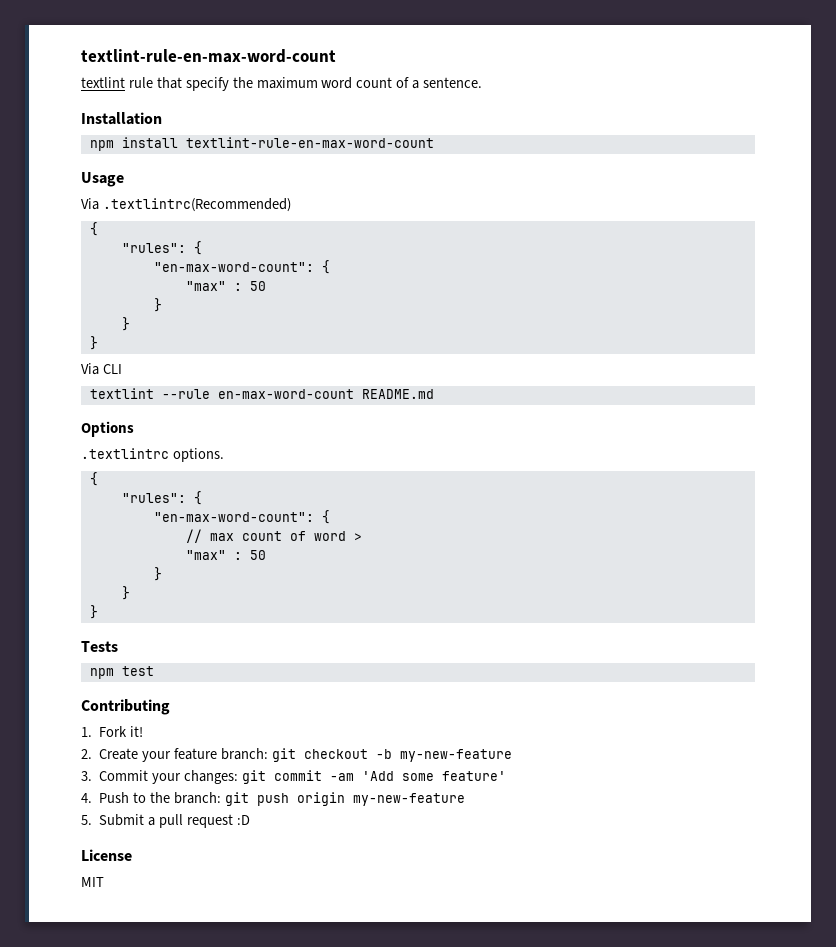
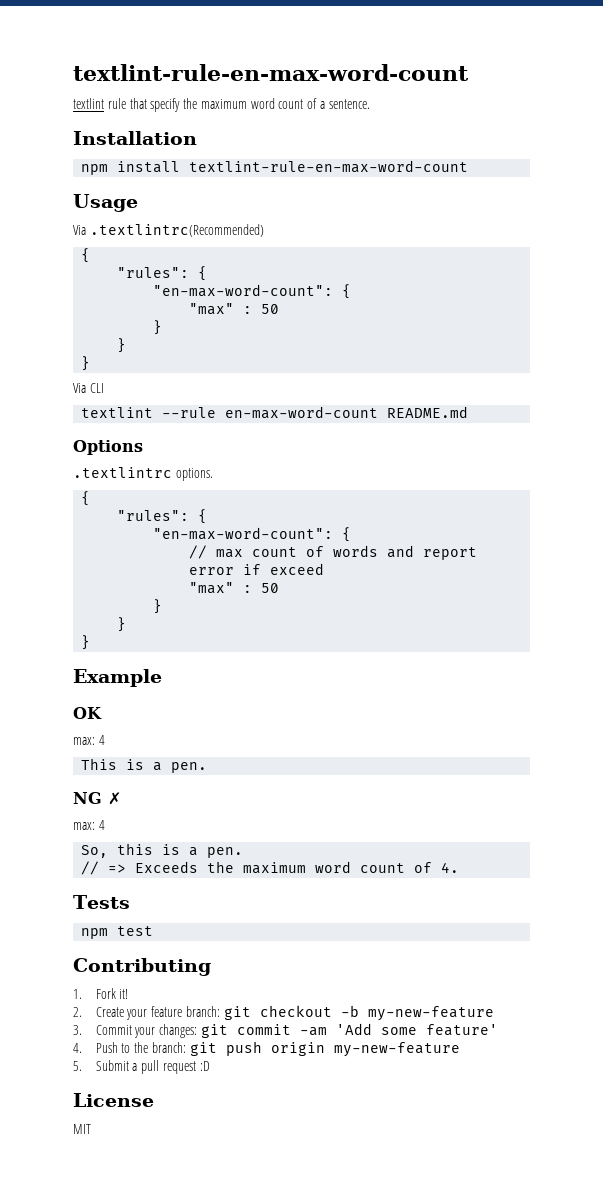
[313,531,362,541] [185,550,266,560] [153,567,162,581] [121,586,130,600] [89,605,98,619] word > // "max" : 50 // } // } // } -> [333,545,478,560] [189,563,325,575] [189,582,280,594] [153,599,163,614] [117,617,127,632] [81,635,91,650] [73,669,162,687] [73,707,102,719] [73,735,105,745] [81,758,208,773] [73,792,121,805] [73,820,105,830] [81,843,244,858] [81,861,460,875] words and report error if exceed // "max" : 50 // } // } // } // Example // OK // max: 4 // This is a pen. // NG ✗ // max: 4 // So, this is a pen. // // => Exceeds the maximum word count of 4.

